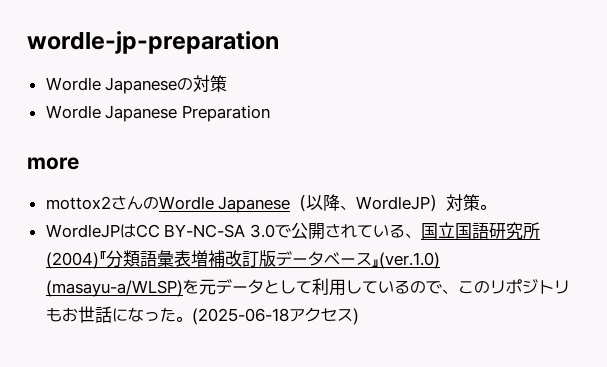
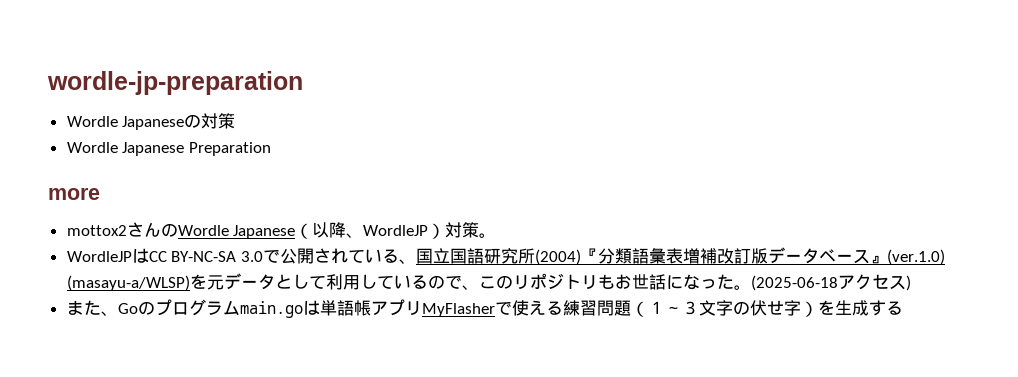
(359, 316) none -> [66,299,903,318] // また、Goのプログラムmain.goは単語帳アプリMyFlasherで使える練習問題（１～３文字の伏せ字）を生成する

